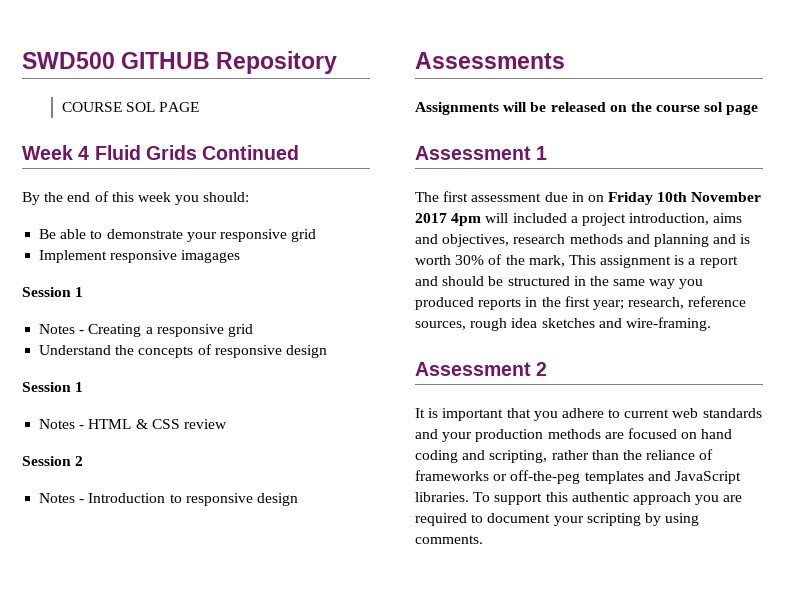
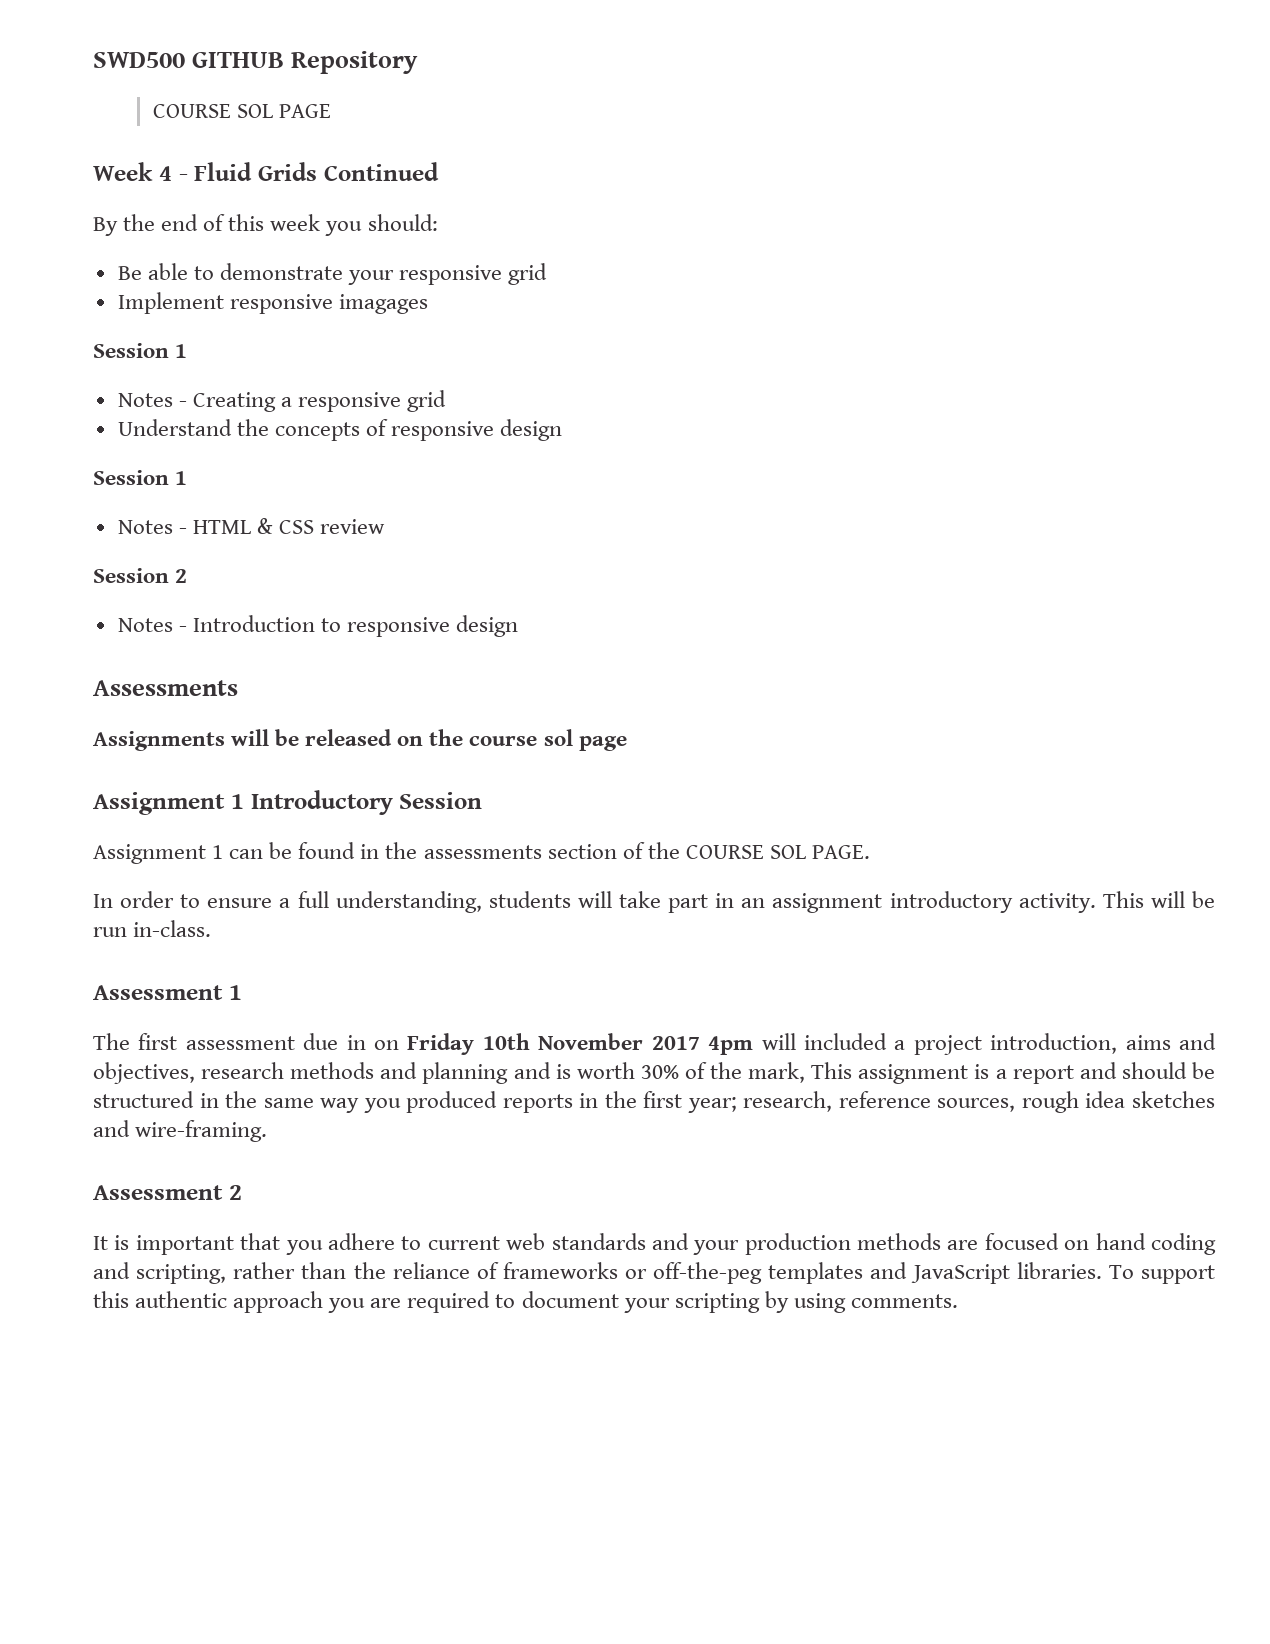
(90, 153) none -> [178,174,188,181] -
(759, 109) none -> [93,790,483,815] [93,842,870,864] [93,891,1215,913] [93,920,212,937] // Assignment 1 Introductory Session // Assignment 1 can be found in the assessments section of the COURSE SOL PAGE. // In order to ensure a full understanding, students will take part in an assignment introductory activity. This will be run in-class.

